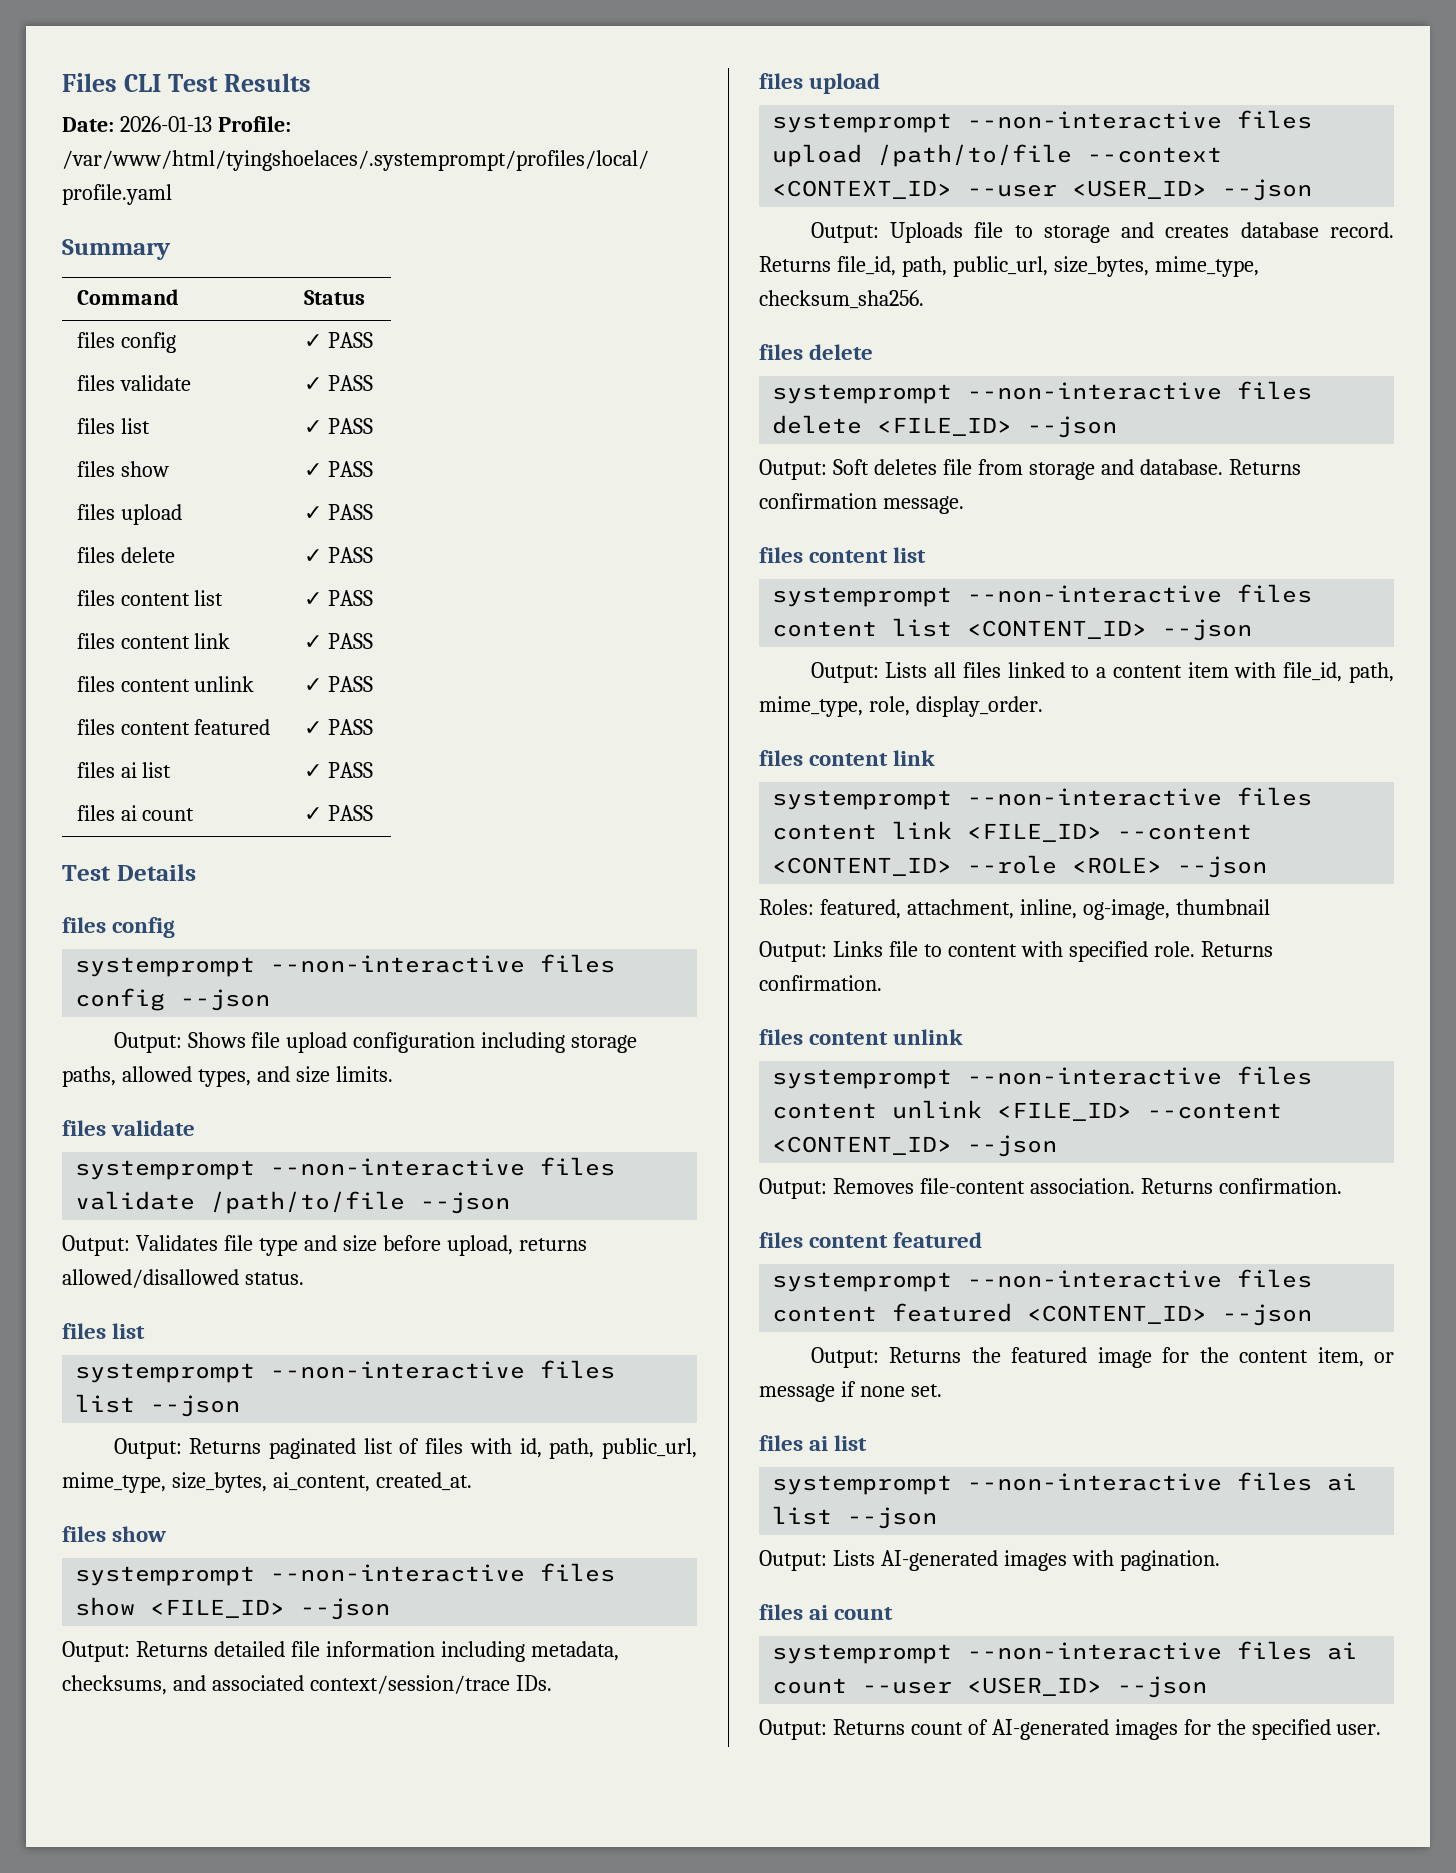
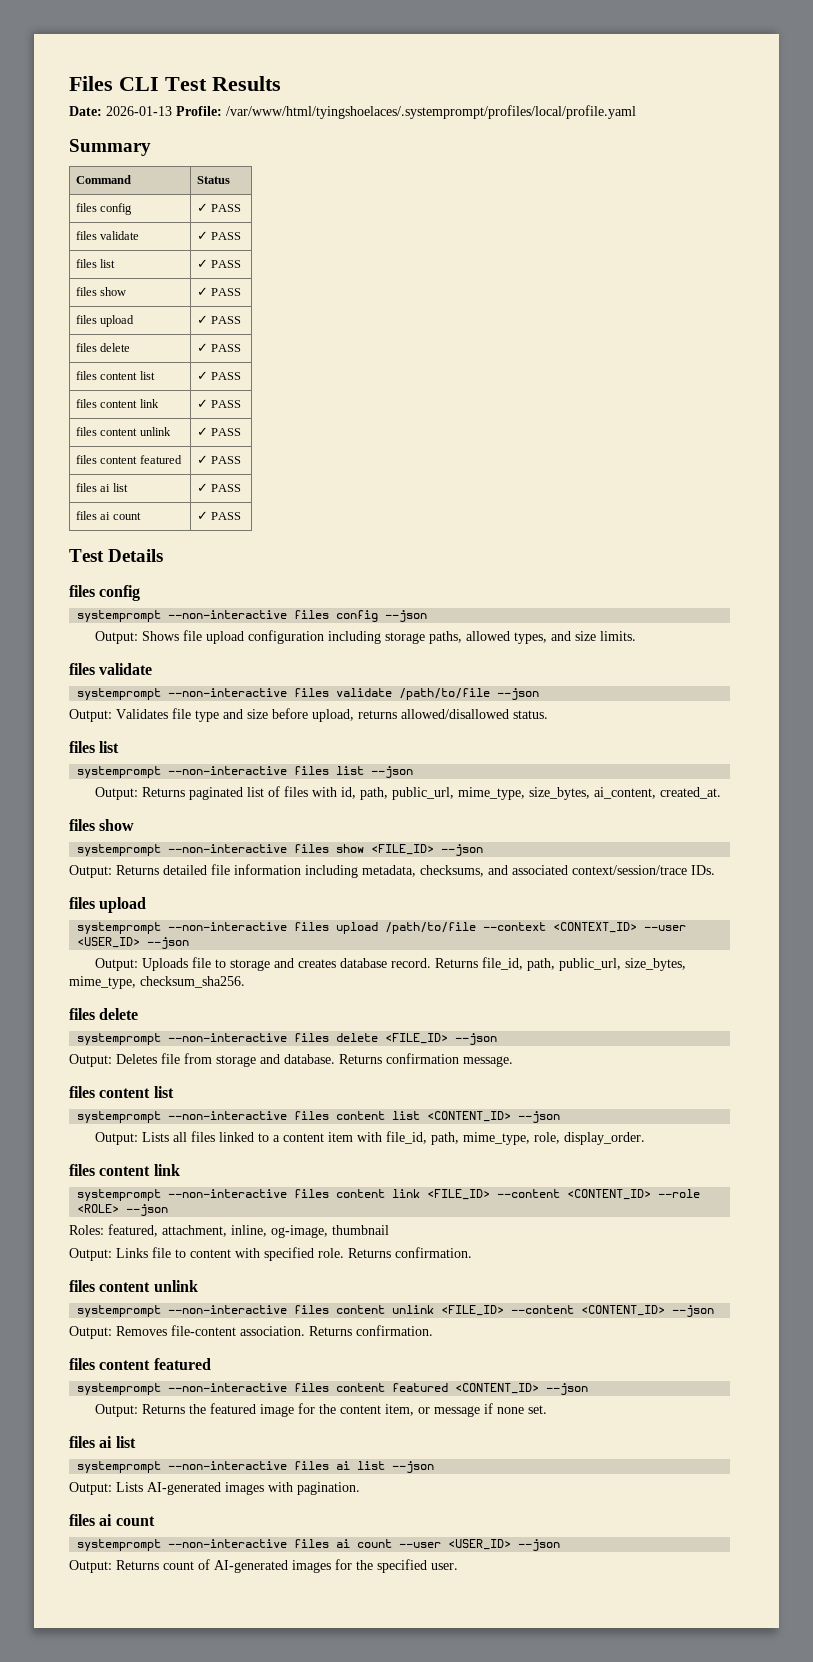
[832,459,937,475] Soft deletes -> [116,1054,157,1064] Deletes

